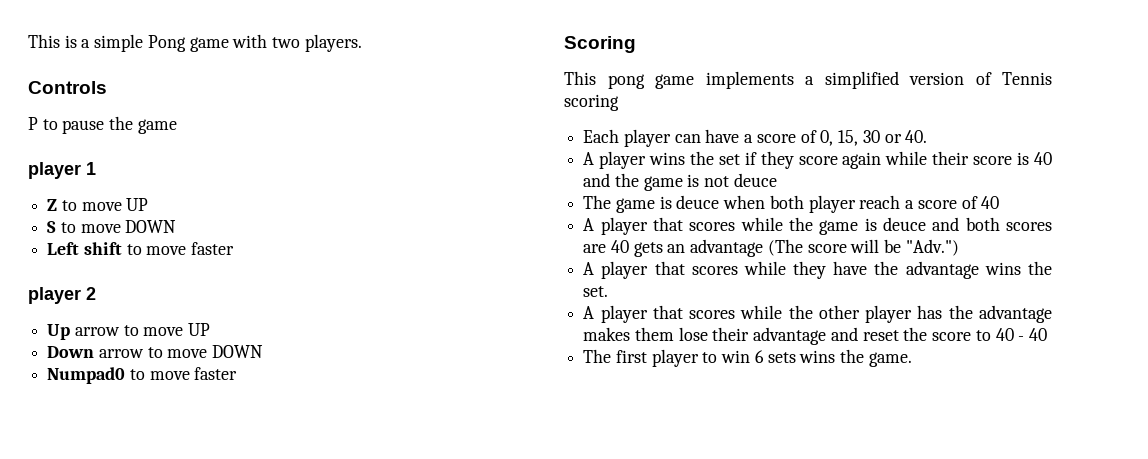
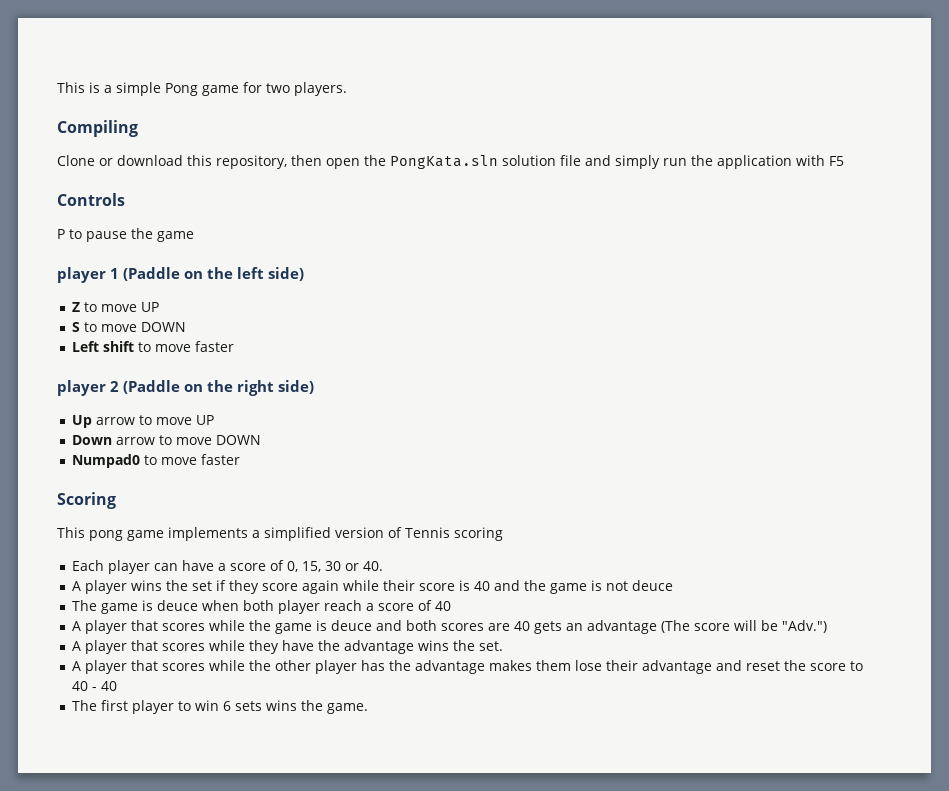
[232,34,268,48] with -> [243,82,262,93] for
(362, 43) none -> [57,120,138,137] [57,155,844,169] // Compiling // Clone or download this repository, then open the PongKata.sln solution file and simply run the application with F5
(96, 168) none -> [123,267,304,281] (Paddle on the left side)
(96, 293) none -> [123,380,314,396] (Paddle on the right side)

